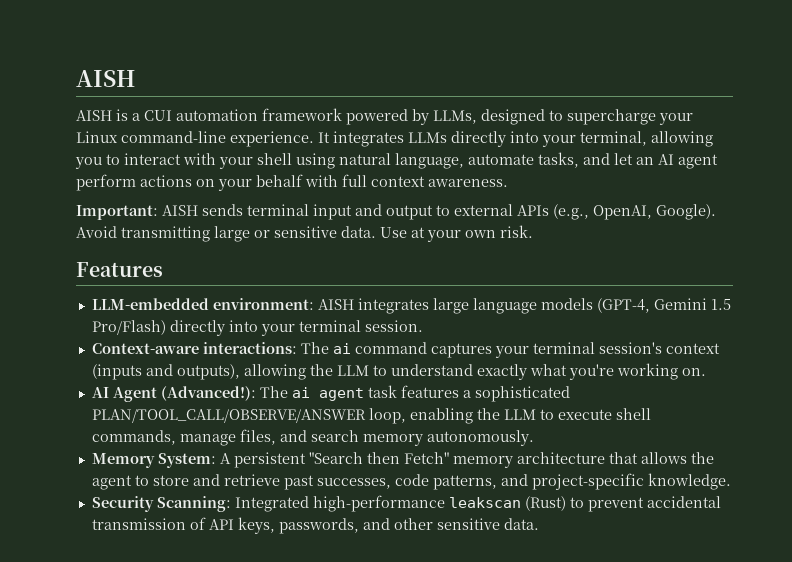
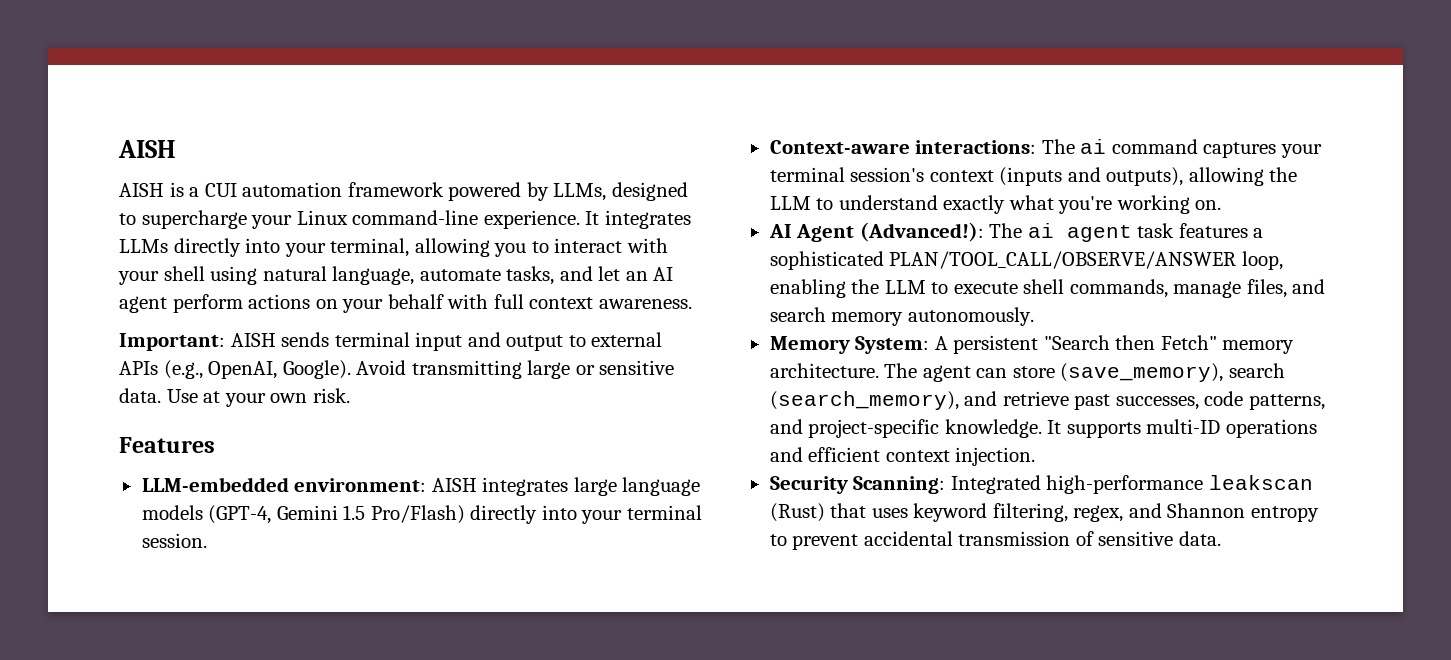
[516,452,714,464] [91,475,189,490] architecture that allows the agent to store -> [769,363,1285,382] [769,391,959,410] architecture. The agent can store (save_memory), search (search_memory),
(731, 481) none -> [1047,419,1317,438] [769,447,1036,466] It supports multi-ID operations and efficient context injection.
(566, 503) none -> [830,503,1319,522] that uses keyword filtering, regex, and Shannon entropy
[208,517,433,534] API keys, passwords, and other -> (1094, 538) none

